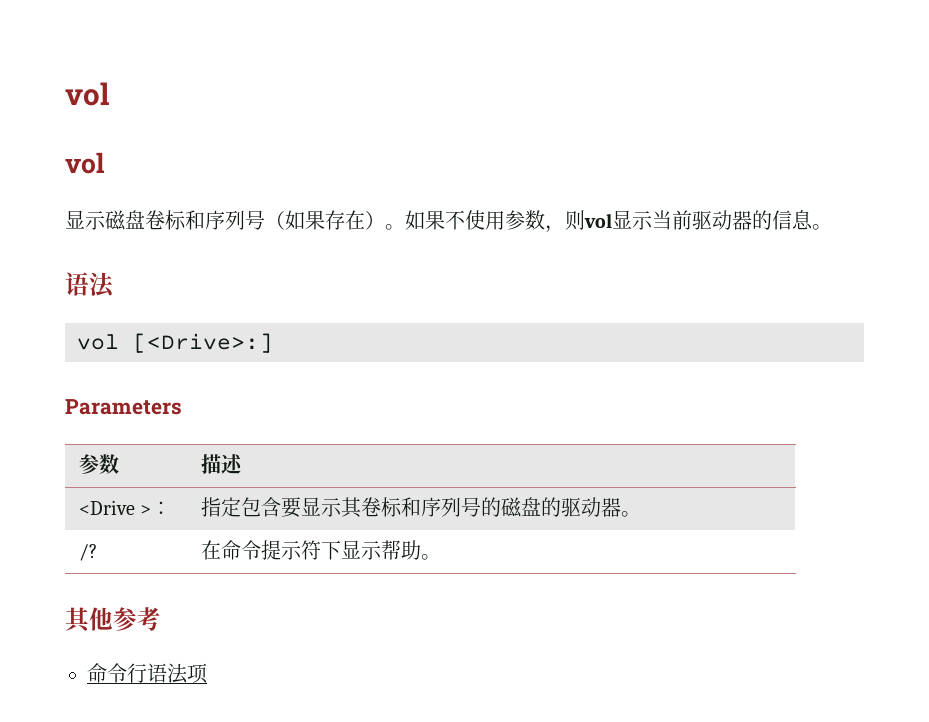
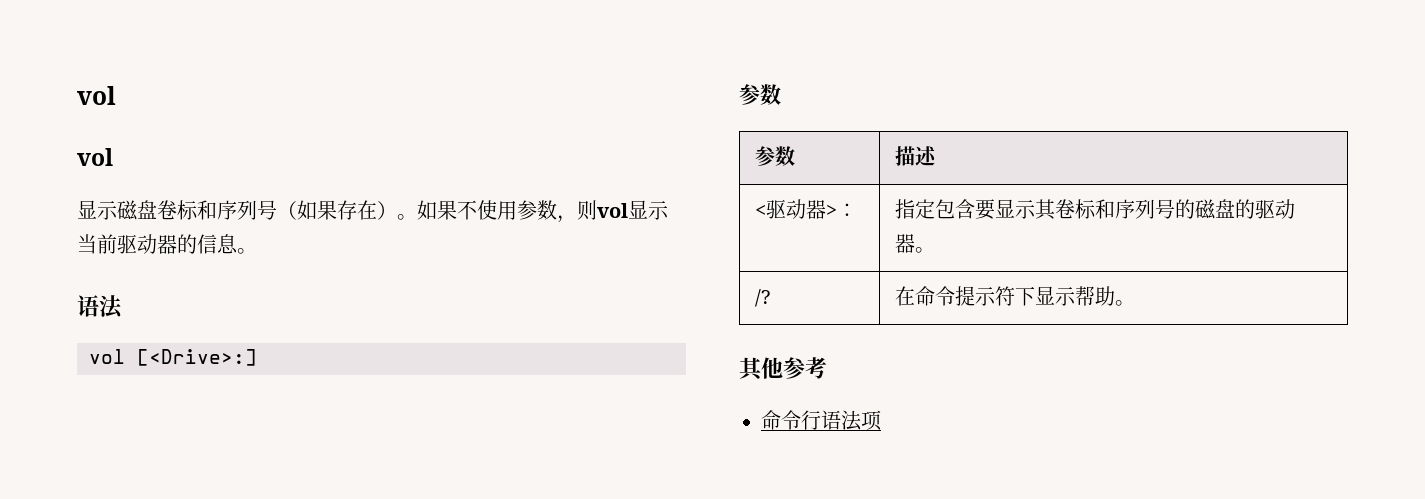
[65,399,182,415] Parameters -> [739,84,781,105] 参数
[78,500,135,515] <Drive -> [754,199,826,219] <驱动器

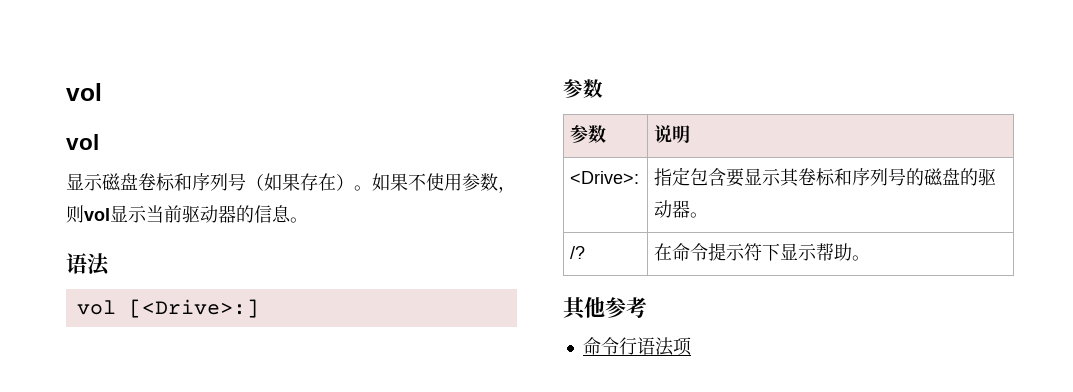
[894,146,937,166] [754,199,857,219] 描述 // <驱动器>： -> [654,125,691,143] [570,171,640,184] 说明 // <Drive>:

